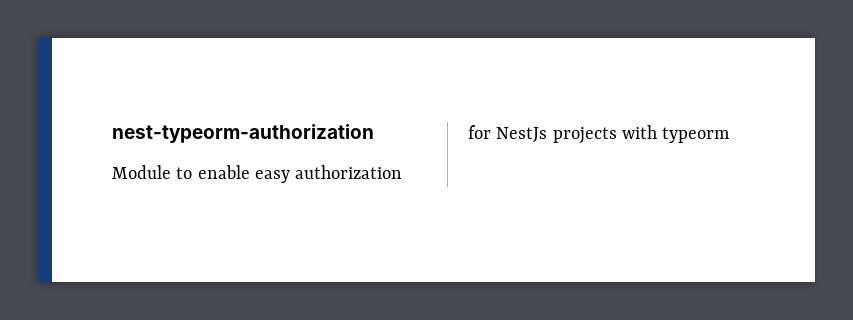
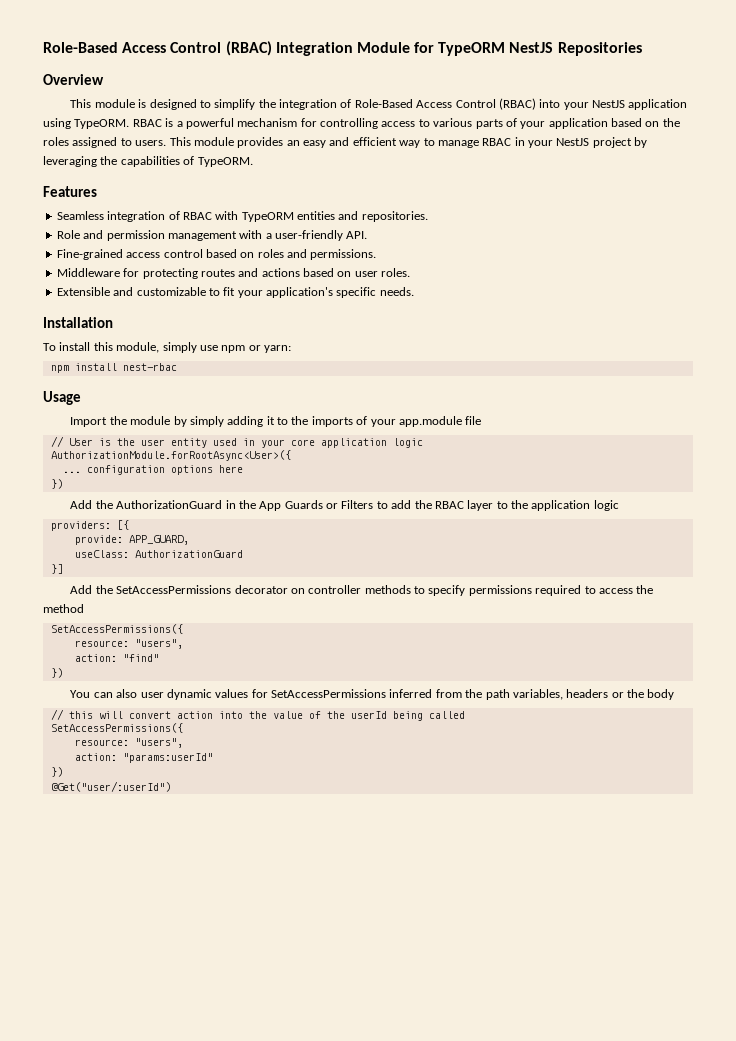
[112,124,374,143] [112,165,403,183] [468,125,731,144] nest-typeorm-authorization // Module to enable easy authorization for NestJs projects with typeorm -> [43,41,642,56] [43,74,104,85] [70,98,688,110] [43,118,680,129] [43,137,648,148] [43,156,253,167] [43,186,97,197] [56,211,428,222] [56,230,368,241] [56,249,377,260] [56,268,411,279] [56,287,414,298] [43,317,113,328] [43,342,291,353] [50,363,177,373] [43,391,81,405] [70,416,482,427] [50,436,423,448] [50,450,291,461] [62,465,243,475] [50,479,63,489] [70,500,619,511] [50,520,129,531] [74,535,189,545] [74,550,243,558] [50,564,63,574] [70,585,654,596] [43,604,84,613] [50,624,183,634] [74,639,183,649] [74,654,159,662] [50,668,63,678] [70,689,675,700] [50,709,465,721] [50,723,183,733] [74,738,183,748] [74,753,213,763] [50,767,63,777] [50,781,171,792] Role-Based Access Control (RBAC) Integration Module for TypeORM NestJS Repositories // Overview // This module is designed to simplify the integration of Role-Based Access Control (RBAC) into your NestJS application using TypeORM. RBAC is a powerful mechanism for controlling access to various parts of your application based on the roles assigned to users. This module provides an easy and efficient way to manage RBAC in your NestJS project by leveraging the capabilities of TypeORM. // Features // Seamless integration of RBAC with TypeORM entities and repositories. // Role and permission management with a user-friendly API. // Fine-grained access control based on roles and permissions. // Middleware for protecting routes and actions based on user roles. // Extensible and customizable to fit your application's specific needs. // Installation // To install this module, simply use npm or yarn: // npm install nest-rbac // Usage // Import the module by simply adding it to the imports of your app.module file // // User is the user entity used in your core application logic // AuthorizationModule.forRootAsync<User>({ // ... configuration options here // }) // Add the AuthorizationGuard in the App Guards or Filters to add the RBAC layer to the application logic // providers: [{ // provide: APP_GUARD, // useClass: AuthorizationGuard // }] // Add the SetAccessPermissions decorator on controller methods to specify permissions required to access the method // SetAccessPermissions({ // resource: "users", // action: "find" // }) // You can also user dynamic values for SetAccessPermissions inferred from the path variables, headers or the body // // this will convert action into the value of the userId being called // SetAccessPermissions({ // resource: "users", // action: "params:userId" // }) // @Get("user/:userId")

